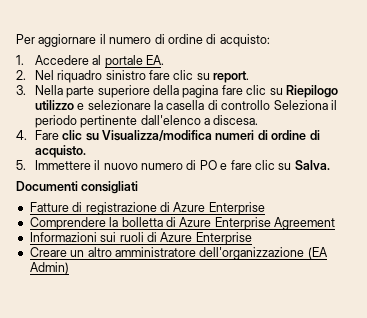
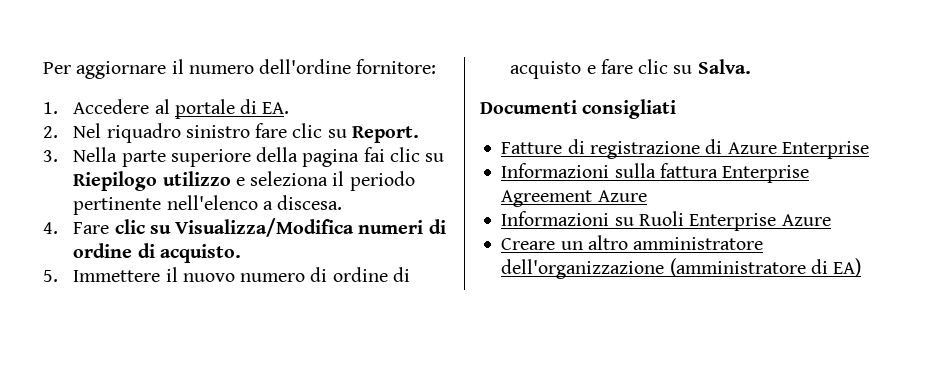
[154,34,270,47] di ordine di acquisto: -> [259,59,437,74] dell'ordine fornitore:
(143, 61) none -> [240,99,258,114] di
[213,71,250,83] report. -> [351,126,419,143] Report.
[221,85,243,95] fare -> [363,147,385,162] fai
[87,100,328,110] selezionare la casella di controllo Seleziona -> [250,171,329,186] seleziona
[140,115,201,125] dall'elenco -> [166,195,258,210] nell'elenco
[102,130,213,141] Visualizza/modifica -> [175,218,355,237] Visualizza/Modifica
[199,160,217,170] PO -> [332,267,410,282] [510,61,582,79] ordine di acquisto
[29,217,212,230] Comprendere la bolletta di Azure -> [501,163,718,178] Informazioni sulla fattura
[29,232,252,245] // Informazioni sui ruoli di Azure Enterprise -> [597,190,647,202] [501,211,831,231] Azure // Informazioni su Ruoli Enterprise Azure
[307,247,328,259] [29,262,69,274] (EA Admin) -> [669,258,862,277] (amministratore di EA)

